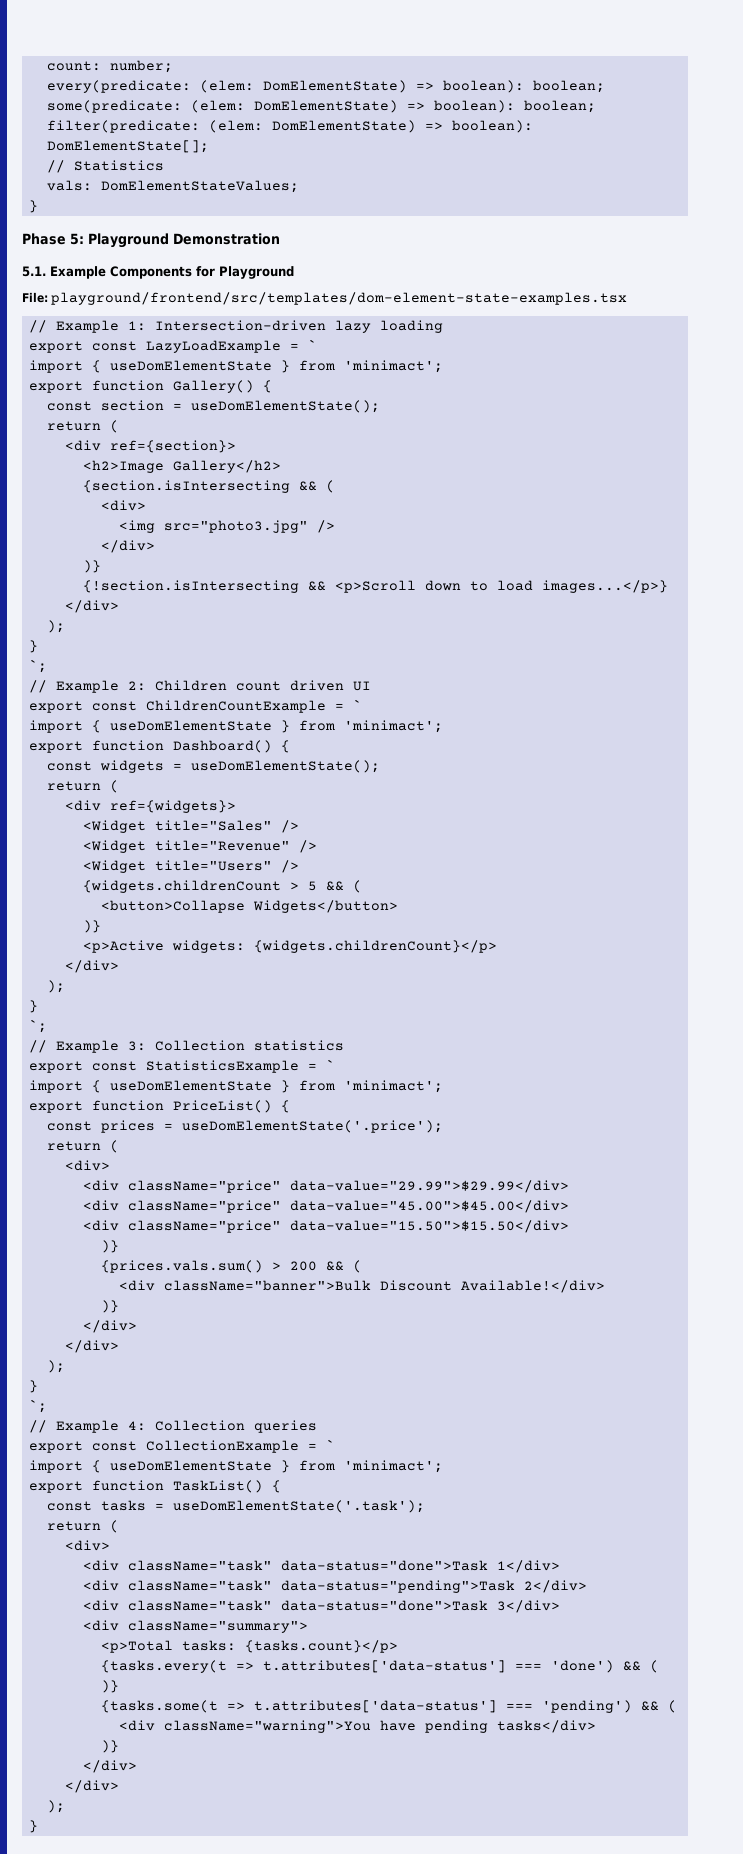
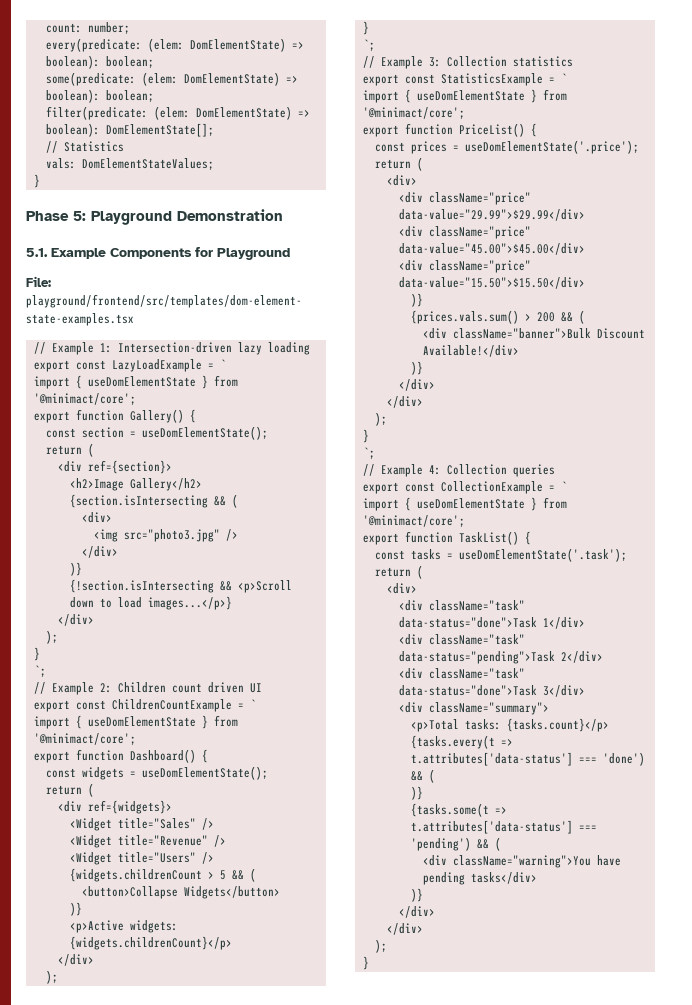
[343,360,443,373] 'minimact'; -> [33,393,136,405] '@minimact/core';
[343,720,443,733] 'minimact'; -> [33,733,136,745] '@minimact/core';
[343,1080,443,1093] 'minimact'; -> [362,107,465,119] '@minimact/core';
[343,1460,443,1473] 'minimact'; -> [362,515,465,527] '@minimact/core';

